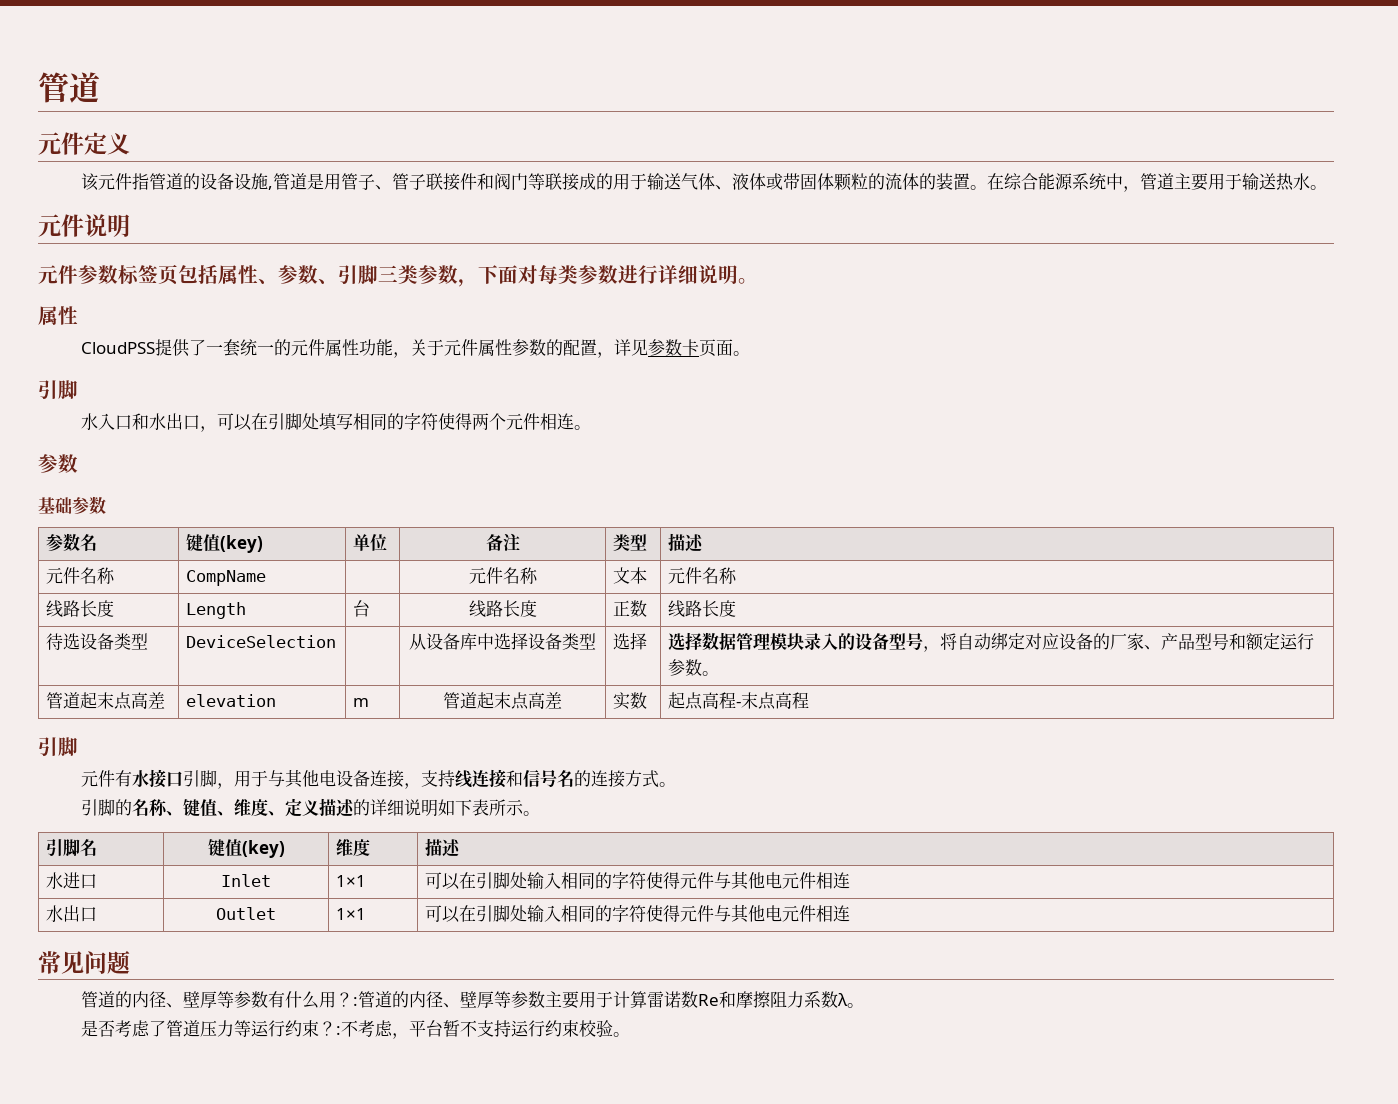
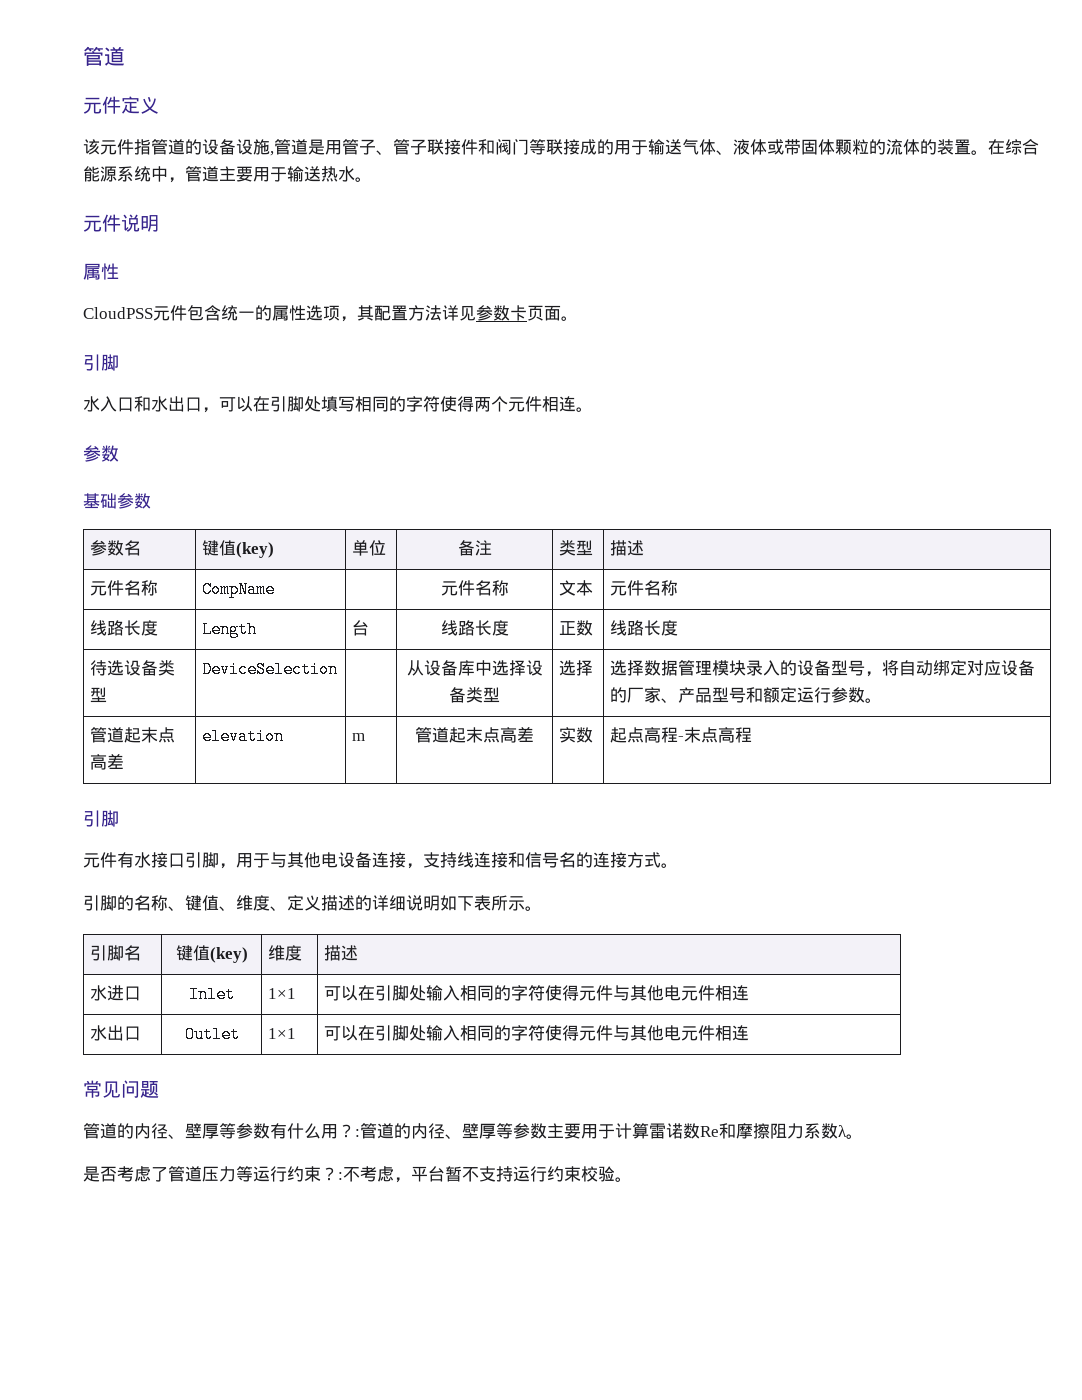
[38,264,758,287] [38,306,78,325] [81,339,615,358] 元件参数标签页包括属性、参数、引脚三类参数，下面对每类参数进行详细说明。 // 属性 // CloudPSS提供了一套统一的元件属性功能，关于元件属性参数的配置， -> [83,263,119,280] [83,305,442,322] 属性 // CloudPSS元件包含统一的属性选项，其配置方法

